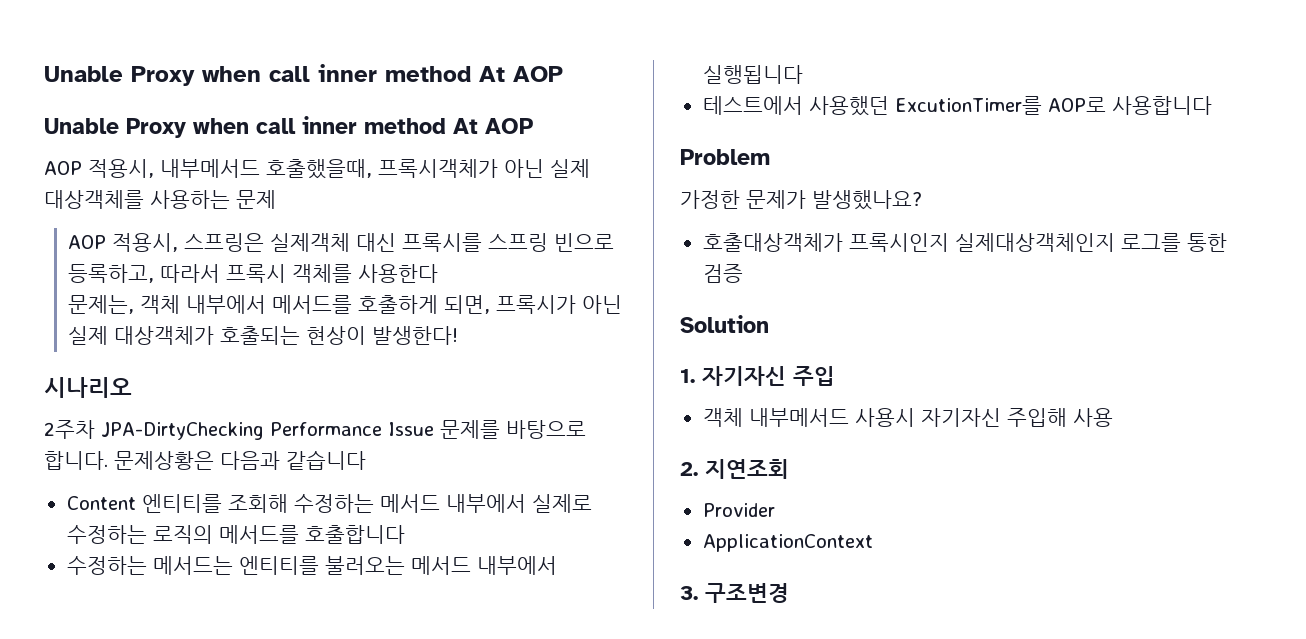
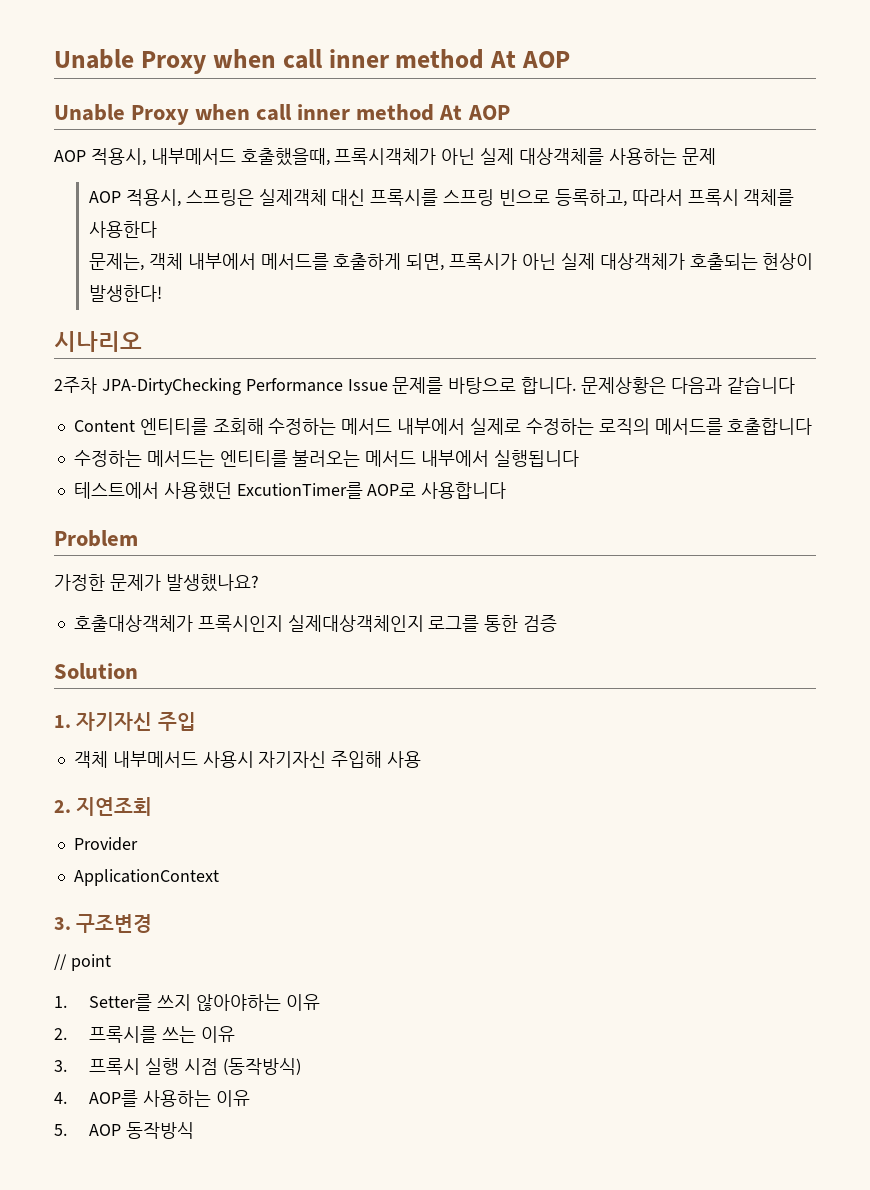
(789, 593) none -> [54,954,111,971] [54,994,320,1011] [54,1026,235,1043] [54,1058,301,1075] [54,1090,250,1107] [54,1122,194,1139] // // point // 1. Setter를 쓰지 않아야하는 이유 // 2. 프록시를 쓰는 이유 // 3. 프록시 실행 시점 (동작방식) // 4. AOP를 사용하는 이유 // 5. AOP 동작방식

